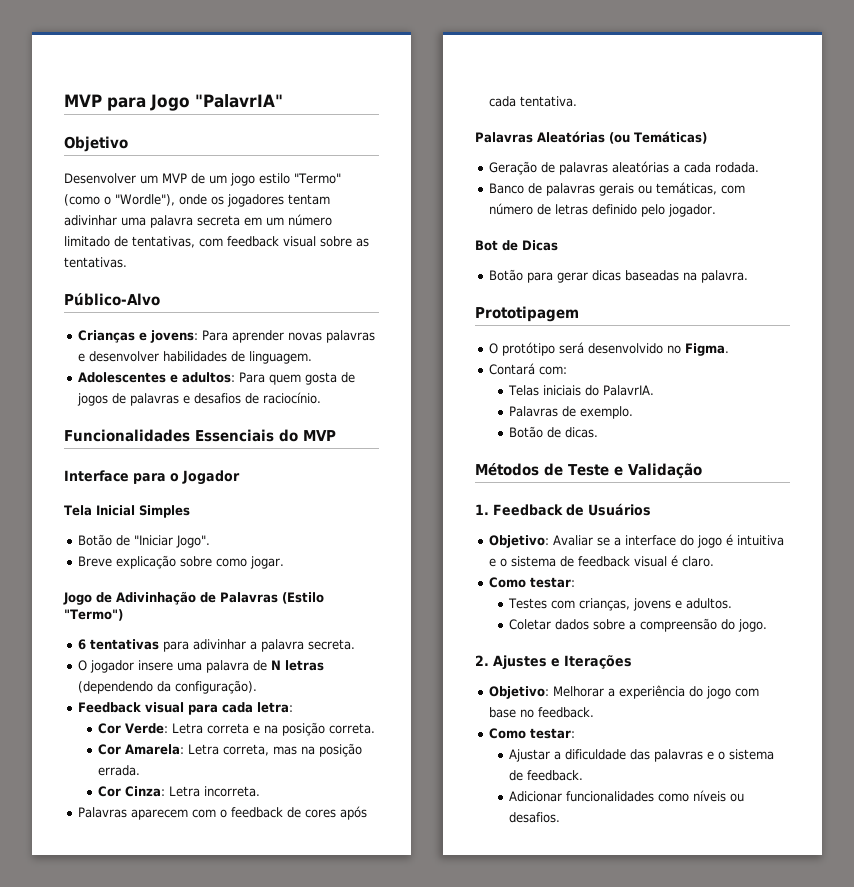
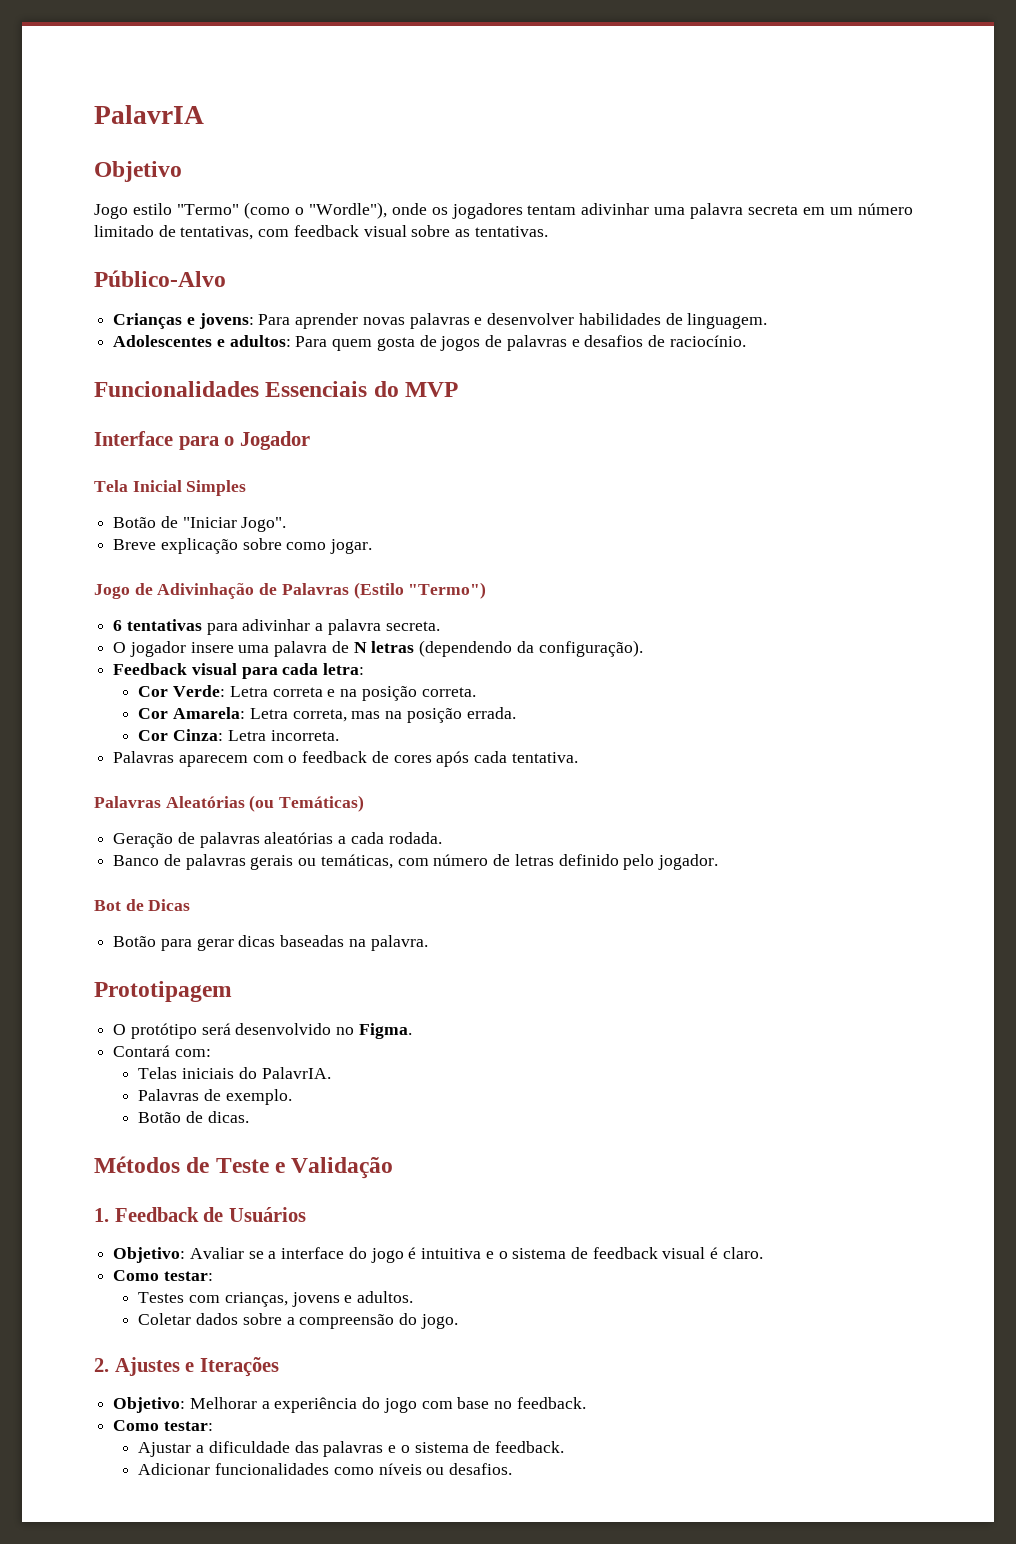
[64,94,283,111] [64,136,128,152] [64,173,255,186] MVP para Jogo "PalavrIA" // Objetivo // Desenvolver um MVP de um jogo -> [94,105,204,124] [94,161,182,182] [94,204,128,219] PalavrIA // Objetivo // Jogo

